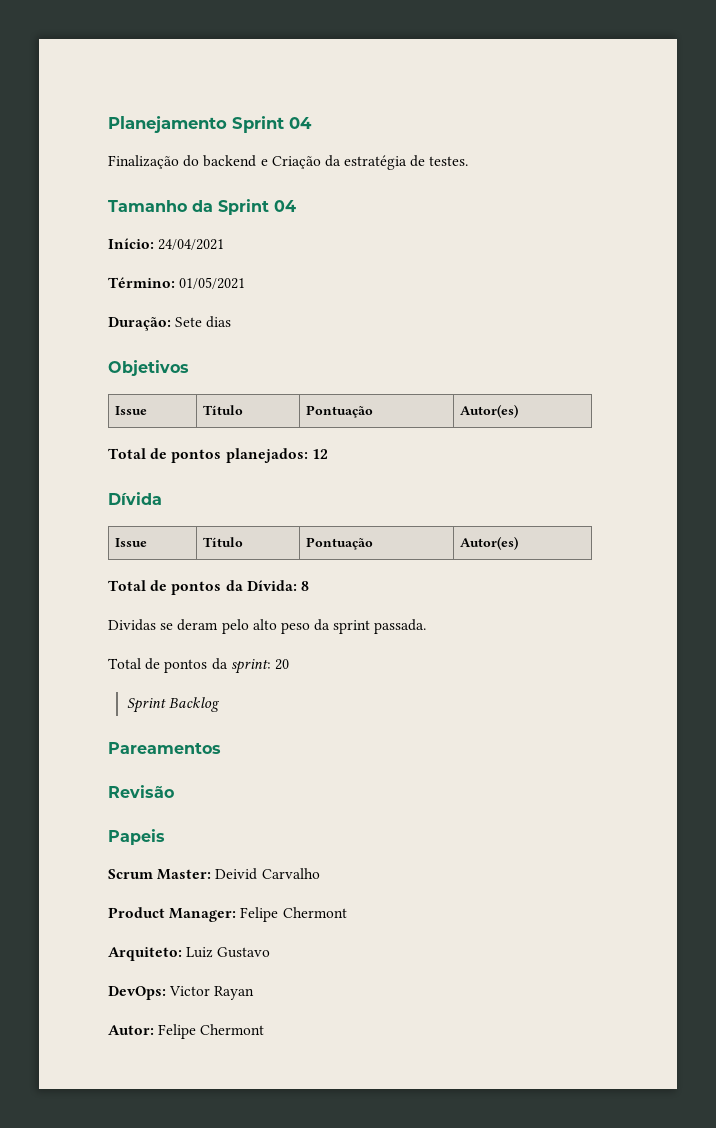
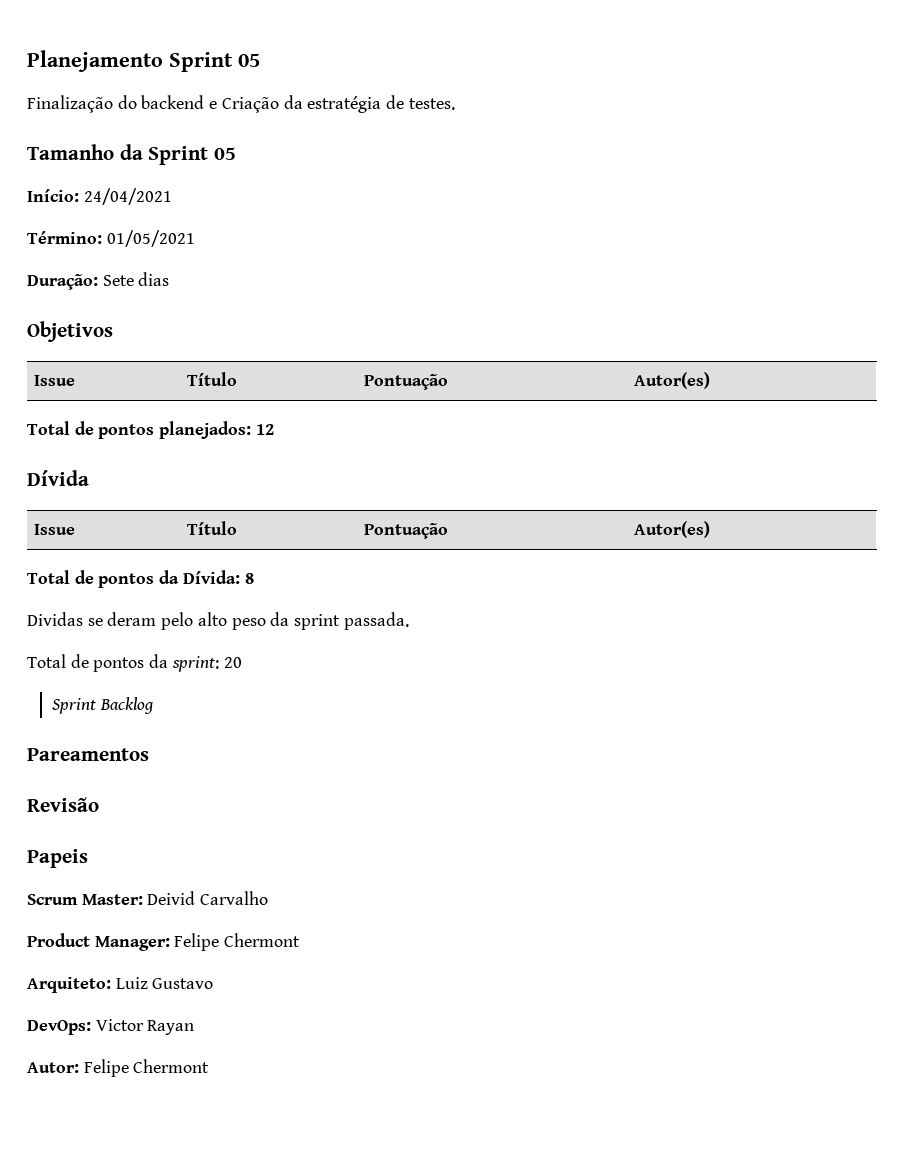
[289,117,312,129] 04 -> [238,54,260,67] 05
[274,200,296,212] 04 -> [213,147,236,160] 05

